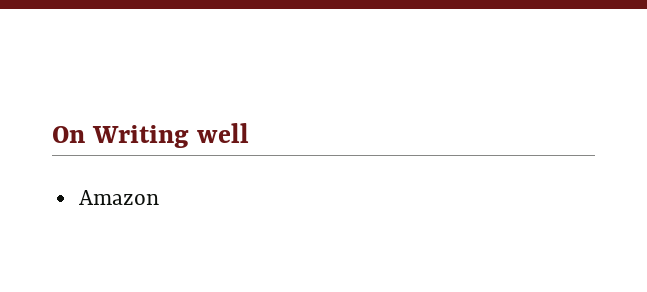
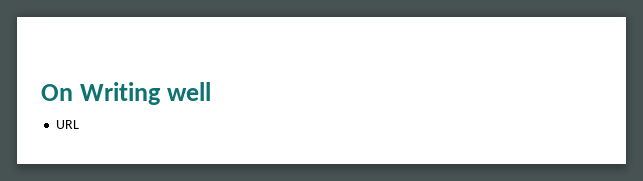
[78,190,159,205] Amazon -> [56,120,80,129] URL

